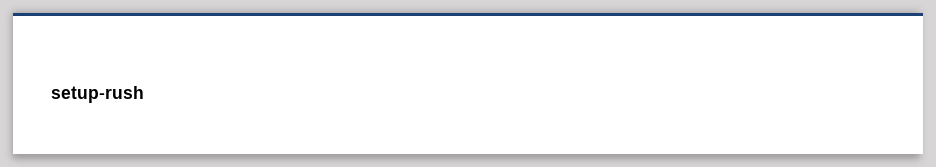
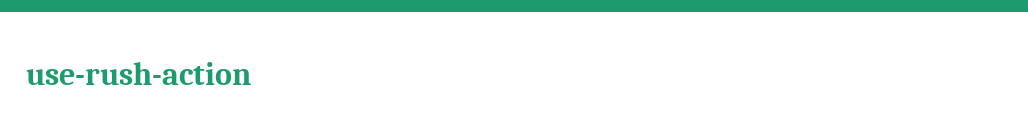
[51,86,144,103] setup-rush -> [26,62,251,85] use-rush-action

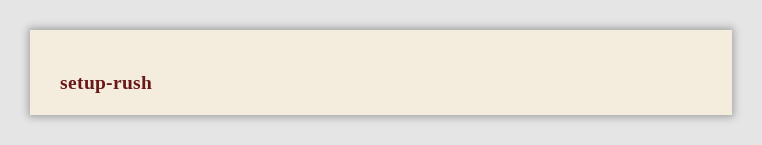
[26,62,251,85] use-rush-action -> [60,76,152,93] setup-rush

